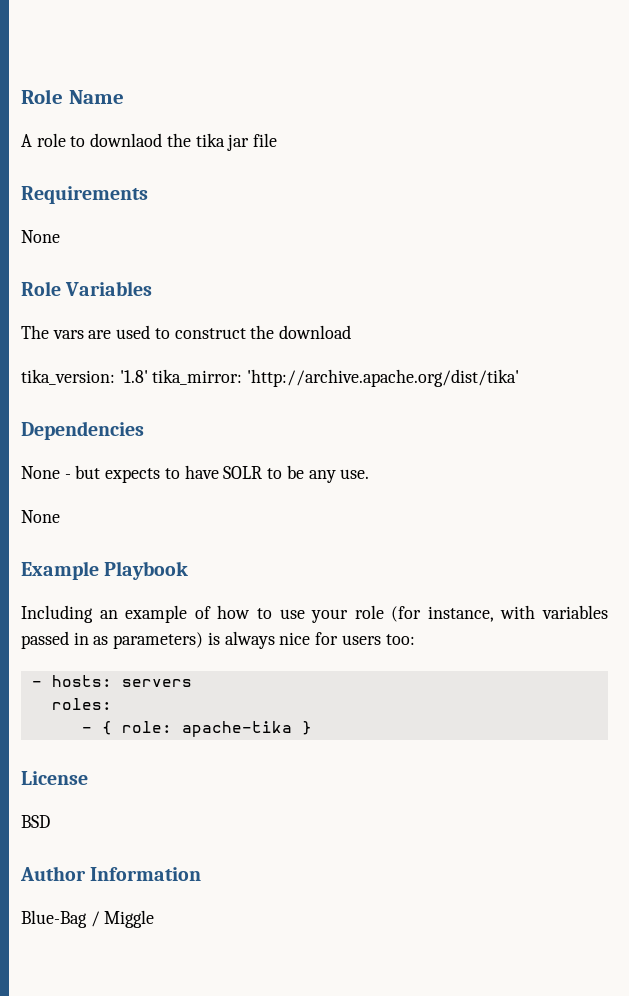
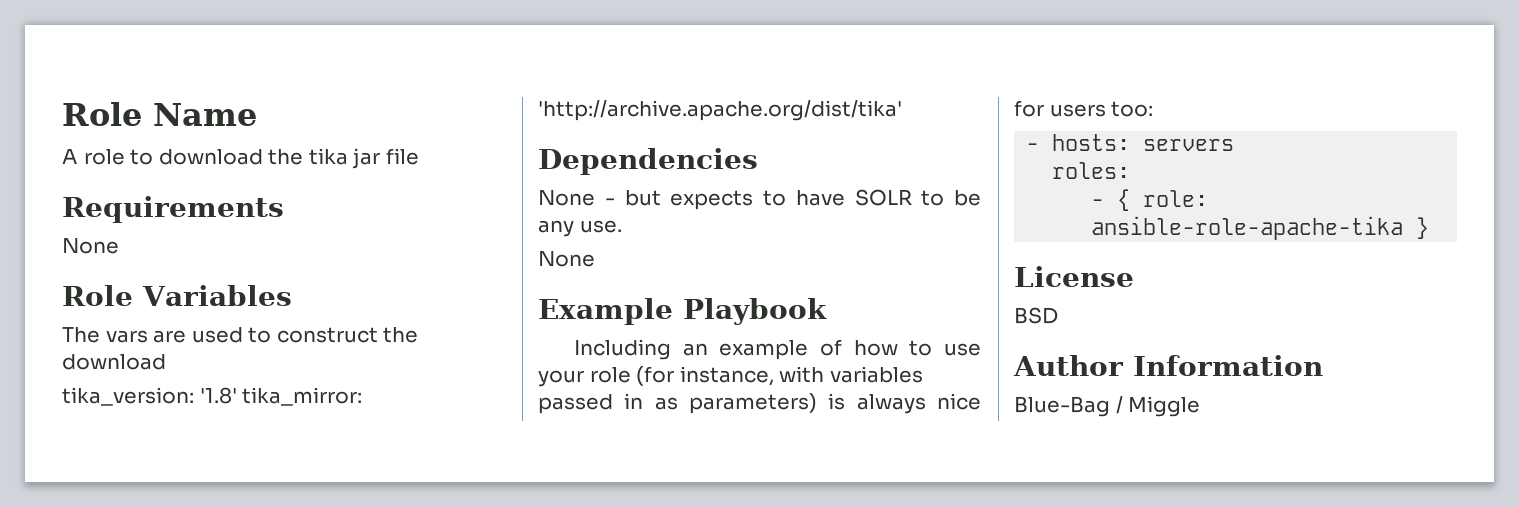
[90,133,163,147] downlaod -> [158,149,263,165] download
[181,721,292,737] apache-tika -> [1091,216,1404,240] ansible-role-apache-tika

